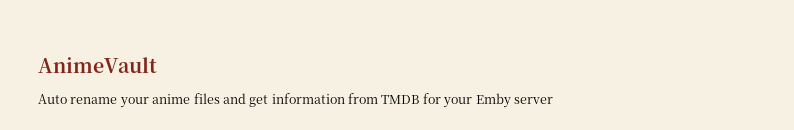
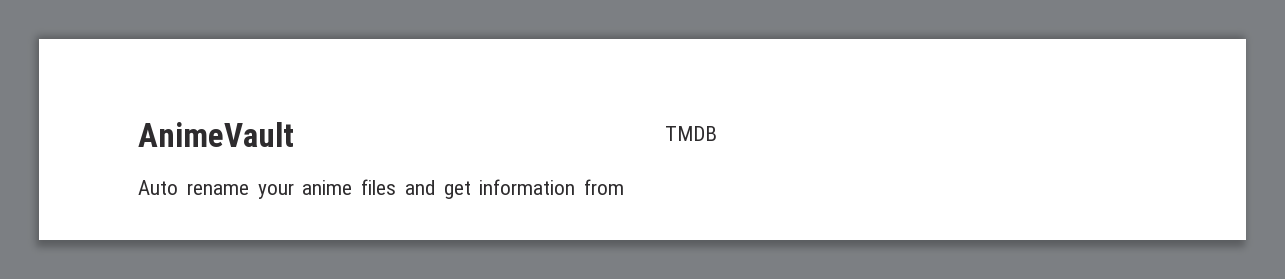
[422,93,553,108] for your Emby server -> (717, 133) none

